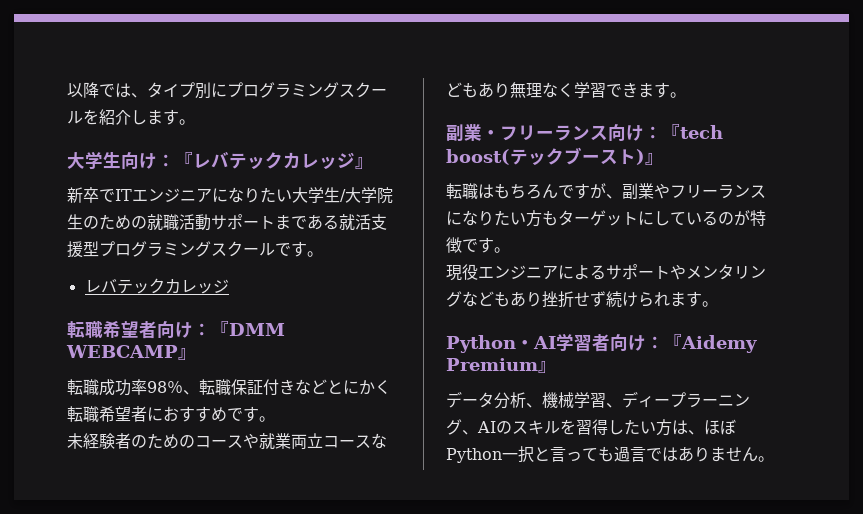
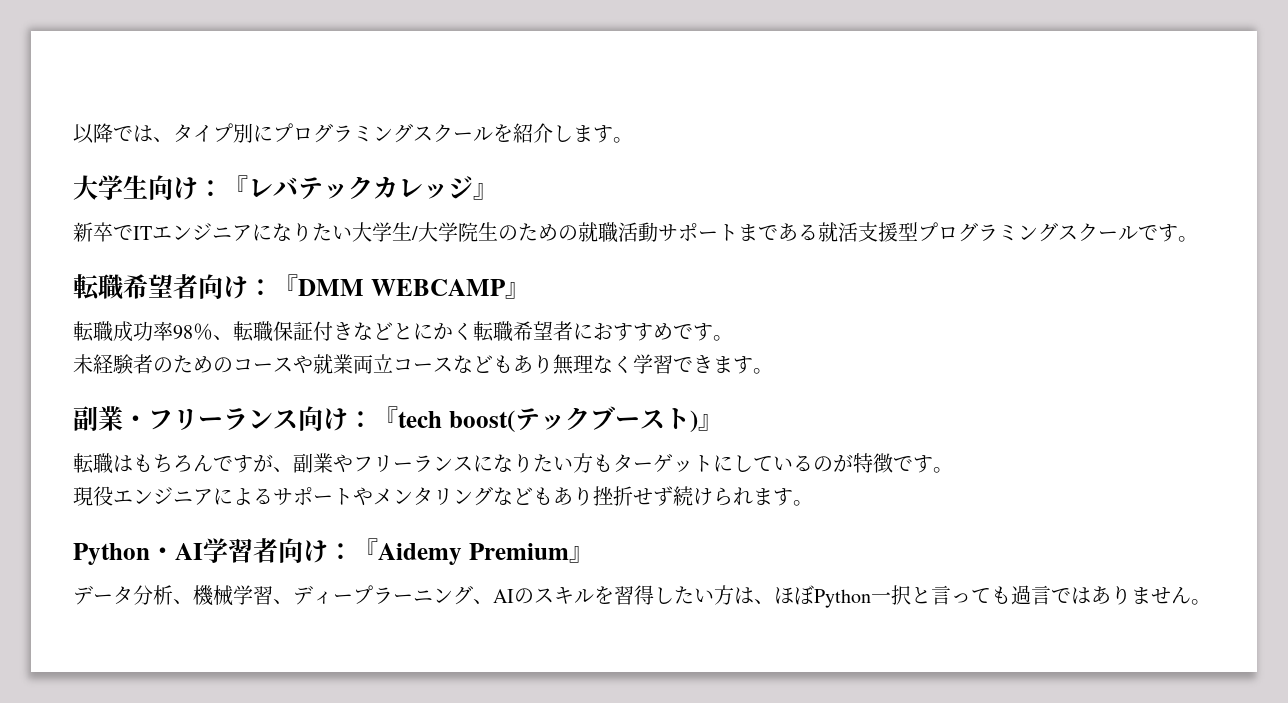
[84,278,229,294] // レバテックカレッジ -> (1198, 239) none

